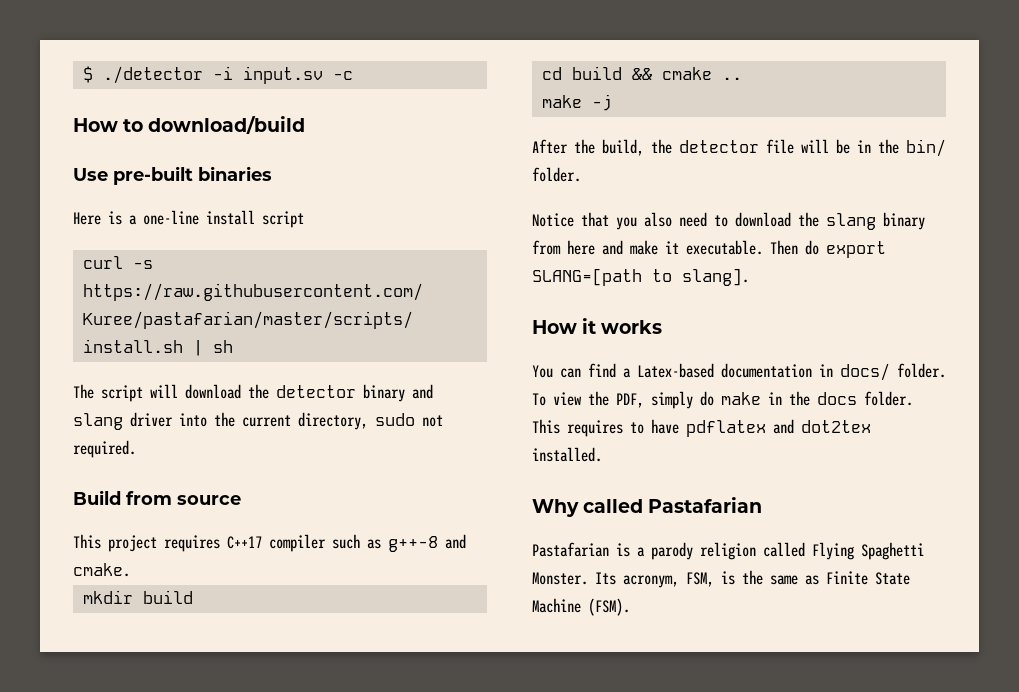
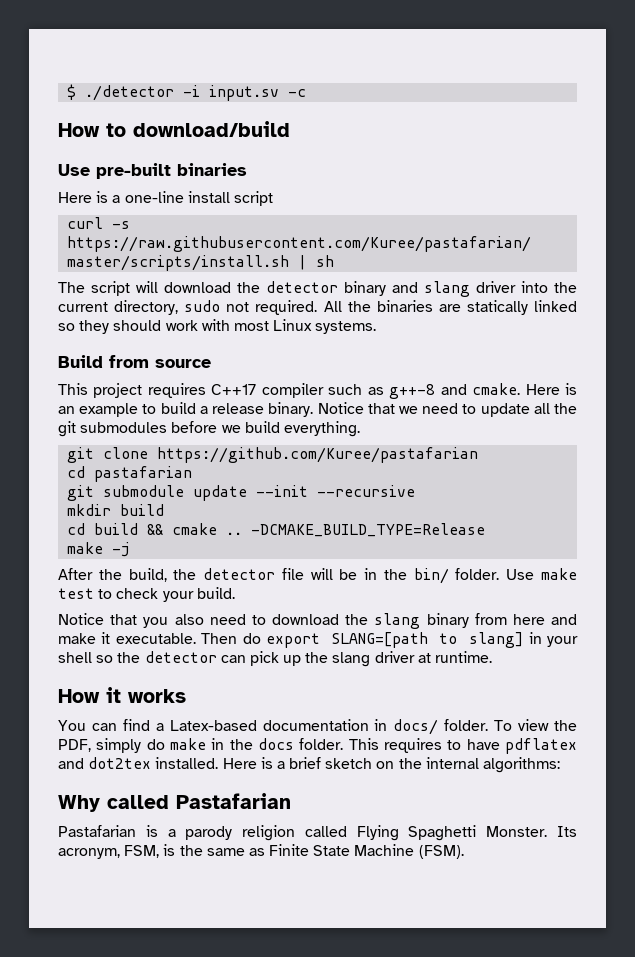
(136, 449) none -> [323,300,578,315] [58,319,377,334] All the binaries are statically linked so they should work with most Linux systems.
(130, 570) none -> [525,383,577,395] [58,402,577,417] [58,421,360,437] [67,447,479,463] [67,466,193,482] [67,485,416,501] Here is an example to build a release binary. Notice that we need to update all the git submodules before we build everything. // git clone https://github.com/Kuree/pastafarian // cd pastafarian // git submodule update --init --recursive
(742, 78) none -> [251,523,486,537] -DCMAKE_BUILD_TYPE=Release
(581, 174) none -> [506,568,577,580] [58,587,235,602] Use make test to check your build.
[682,268,749,286] slang]. -> [469,632,578,648] [58,651,493,667] slang] in your shell so the detector can pick up the slang driver at runtime.
(602, 454) none -> [222,757,561,773] Here is a brief sketch on the internal algorithms:

